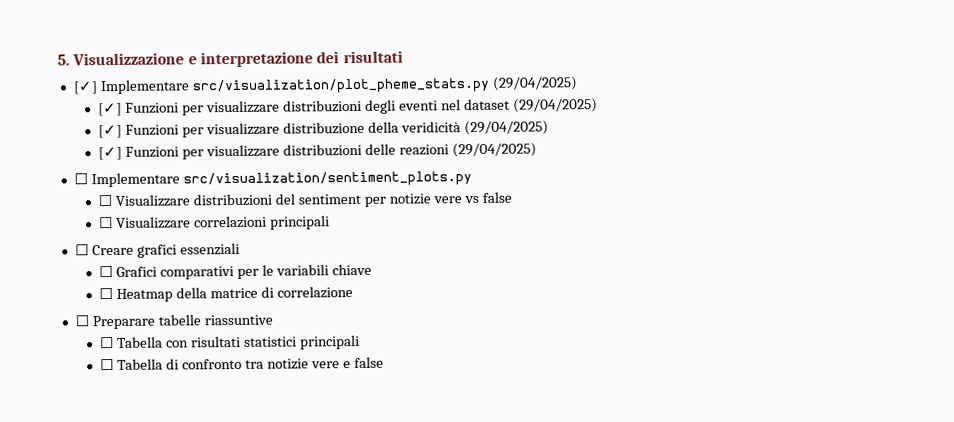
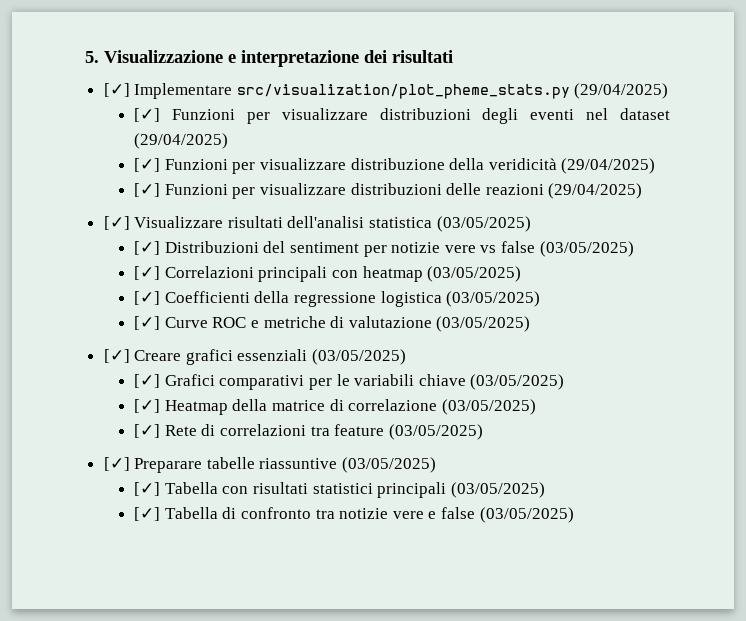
[73,171,472,188] [98,193,273,207] ☐ Implementare src/visualization/sentiment_plots.py // ☐ Visualizzare distribuzioni -> [103,216,531,232] [134,241,259,255] [✓] Visualizzare risultati dell'analisi statistica (03/05/2025) // [✓] Distribuzioni
[99,215,331,230] [74,244,89,256] // ☐ Visualizzare correlazioni principali // ☐ -> [539,241,634,257] [134,266,522,282] [134,291,541,307] [134,316,531,332] [103,349,130,363] (03/05/2025) // [✓] Correlazioni principali con heatmap (03/05/2025) // [✓] Coefficienti della regressione logistica (03/05/2025) // [✓] Curve ROC e metriche di valutazione (03/05/2025) // [✓]
[99,265,114,278] // ☐ -> [312,349,407,365] [134,374,161,388] (03/05/2025) // [✓]
[99,287,114,300] // ☐ -> [470,374,565,390] [134,399,161,413] (03/05/2025) // [✓]
[74,315,89,327] // ☐ -> [441,399,536,415] [134,424,483,440] [103,457,130,471] (03/05/2025) // [✓] Rete di correlazioni tra feature (03/05/2025) // [✓]
[100,336,115,349] // ☐ -> [342,457,437,473] [134,482,161,496] (03/05/2025) // [✓]
[100,358,115,371] // ☐ -> [450,482,545,498] [134,507,161,521] (03/05/2025) // [✓]
(384, 362) none -> [479,507,574,523] (03/05/2025)

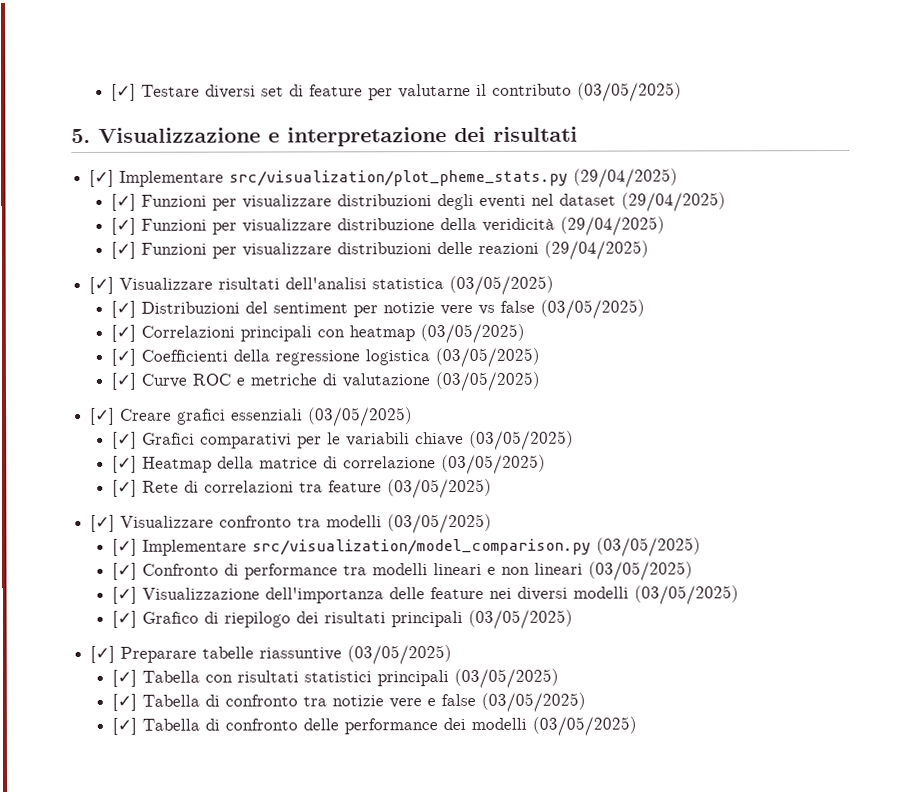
(85, 57) none -> [111,82,683,102] [✓] Testare diversi set di feature per valutarne il contributo (03/05/2025) //
(483, 432) none -> [90,513,493,534] [112,537,702,557] [112,561,694,581] [112,585,740,605] [112,609,574,629] // [✓] Visualizzare confronto tra modelli (03/05/2025) // [✓] Implementare src/visualization/model_comparison.py (03/05/2025) // [✓] Confronto di performance tra modelli lineari e non lineari (03/05/2025) // [✓] Visualizzazione dell'importanza delle feature nei diversi modelli (03/05/2025) // [✓] Grafico di riepilogo dei risultati principali (03/05/2025)
(574, 515) none -> [112,716,638,736] // [✓] Tabella di confronto delle performance dei modelli (03/05/2025)

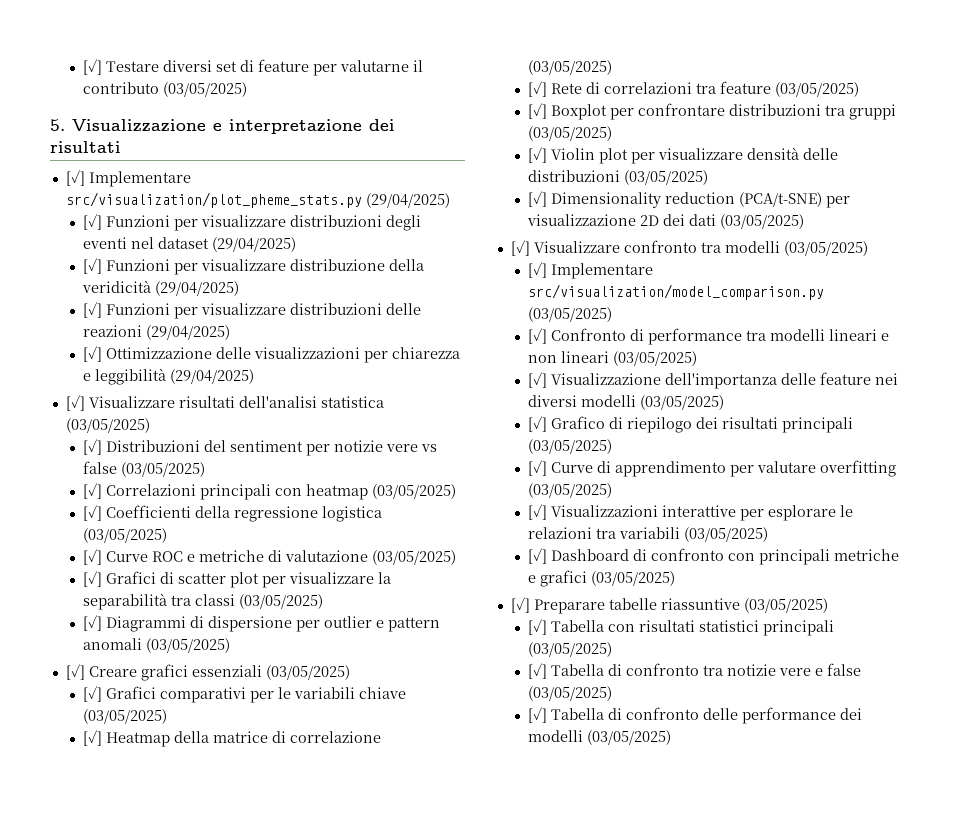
(650, 250) none -> [82,346,460,363] [82,368,254,385] // [✓] Ottimizzazione delle visualizzazioni per chiarezza e leggibilità (29/04/2025)
(541, 381) none -> [82,571,391,588] [82,593,323,610] [82,615,440,632] [82,638,230,653] // [✓] Grafici di scatter plot per visualizzare la separabilità tra classi (03/05/2025) // [✓] Diagrammi di dispersione per outlier e pattern anomali (03/05/2025)
(493, 488) none -> [527,103,896,120] [527,126,612,141] [527,147,838,164] [527,170,708,185] [527,191,850,208] [526,214,804,229] // [✓] Boxplot per confrontare distribuzioni tra gruppi (03/05/2025) // [✓] Violin plot per visualizzare densità delle distribuzioni (03/05/2025) // [✓] Dimensionality reduction (PCA/t-SNE) per visualizzazione 2D dei dati (03/05/2025)
(574, 619) none -> [527,460,896,477] [527,483,612,498] [527,504,853,521] [527,527,768,542] [527,548,899,565] [527,570,675,587] // [✓] Curve di apprendimento per valutare overfitting (03/05/2025) // [✓] Visualizzazioni interattive per esplorare le relazioni tra variabili (03/05/2025) // [✓] Dashboard di confronto con principali metriche e grafici (03/05/2025)

